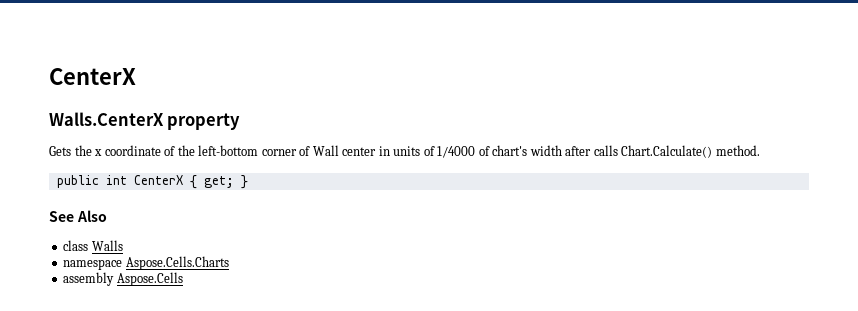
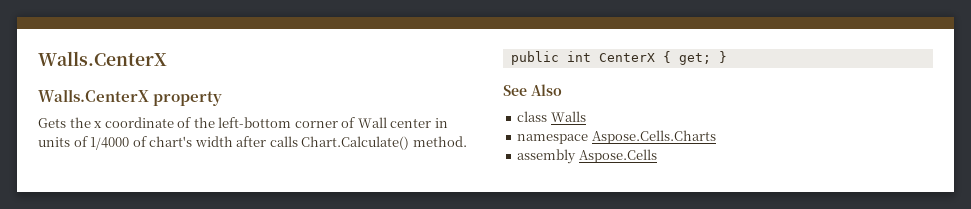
[49,68,136,85] CenterX -> [38,51,167,66] Walls.CenterX

